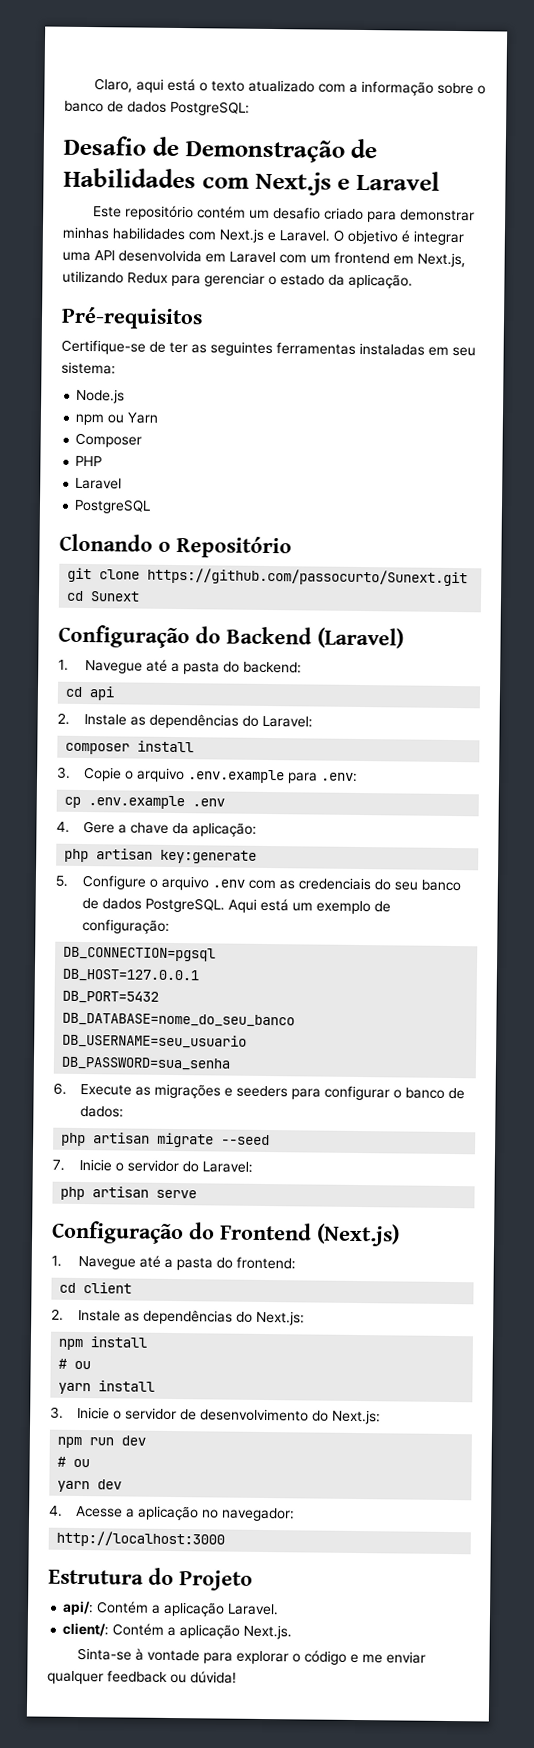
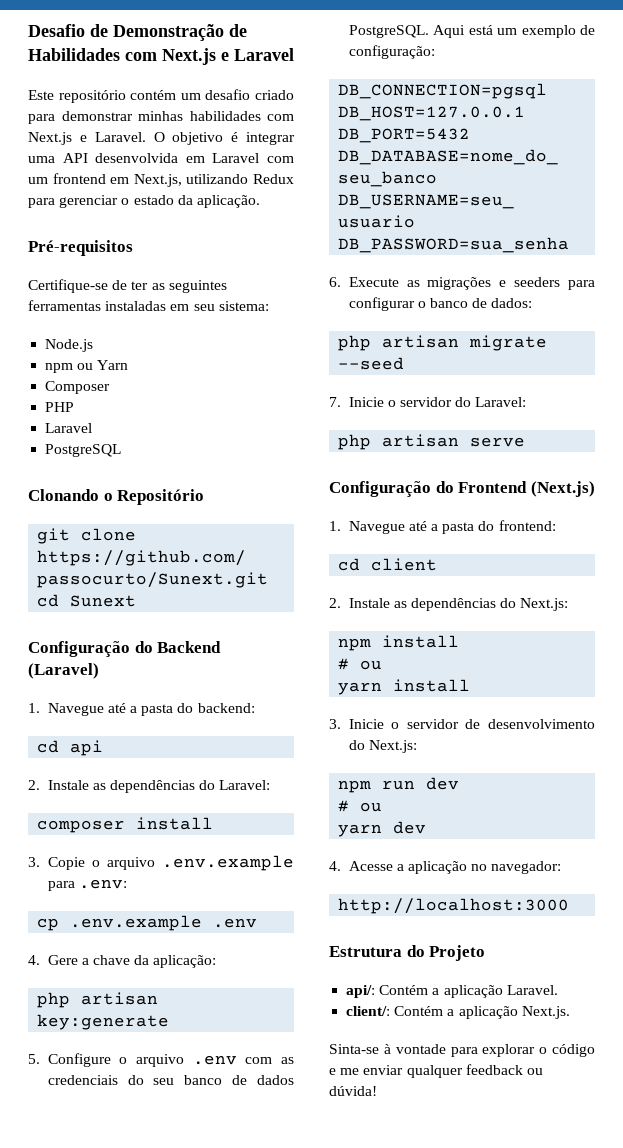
[93,78,486,96] [64,100,250,116] Claro, aqui está o texto atualizado com a informação sobre o banco de dados PostgreSQL: // -> (28, 30) none

